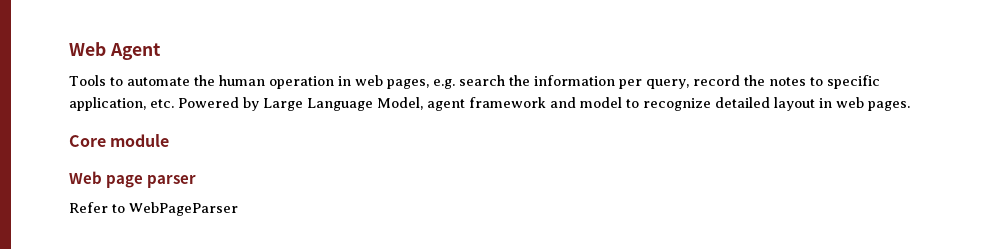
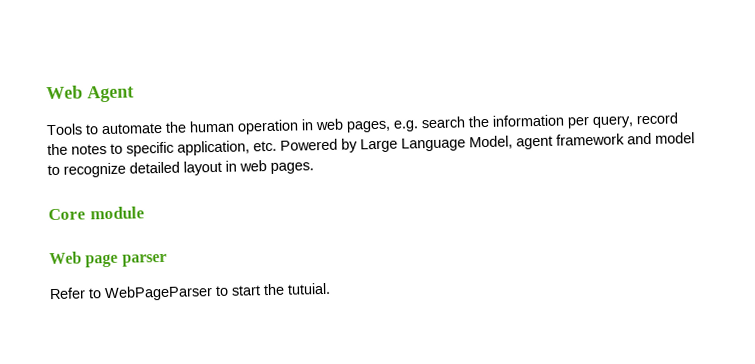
(238, 209) none -> [215,282,331,297] to start the tutuial.

